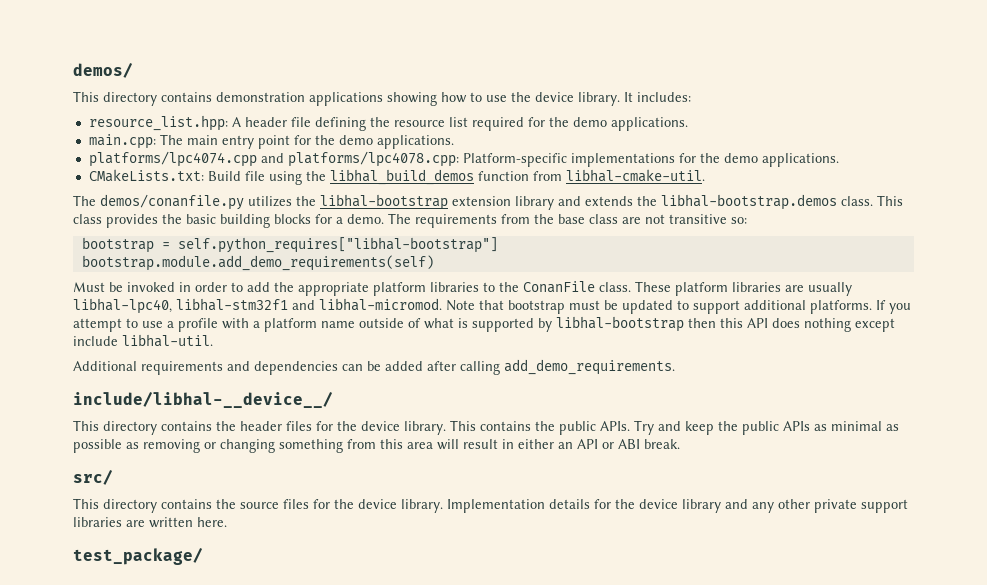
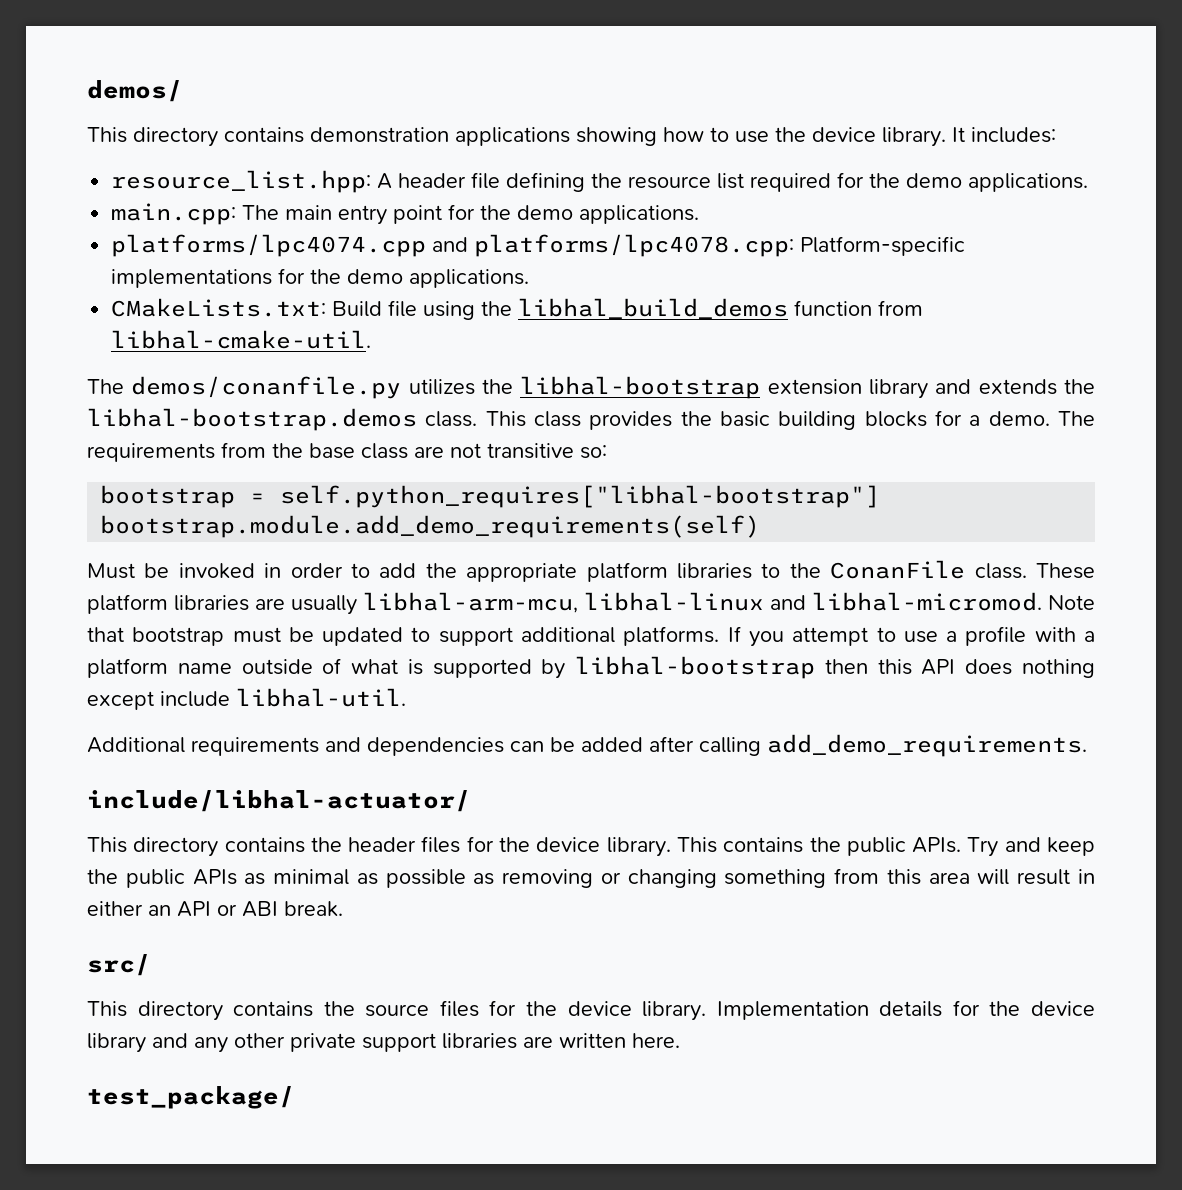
[73,298,288,314] libhal-lpc40, libhal-stm32f1 -> [363,592,764,613] libhal-arm-mcu, libhal-linux
[73,392,333,408] include/libhal-__device__/ -> [87,790,471,812] include/libhal-actuator/

